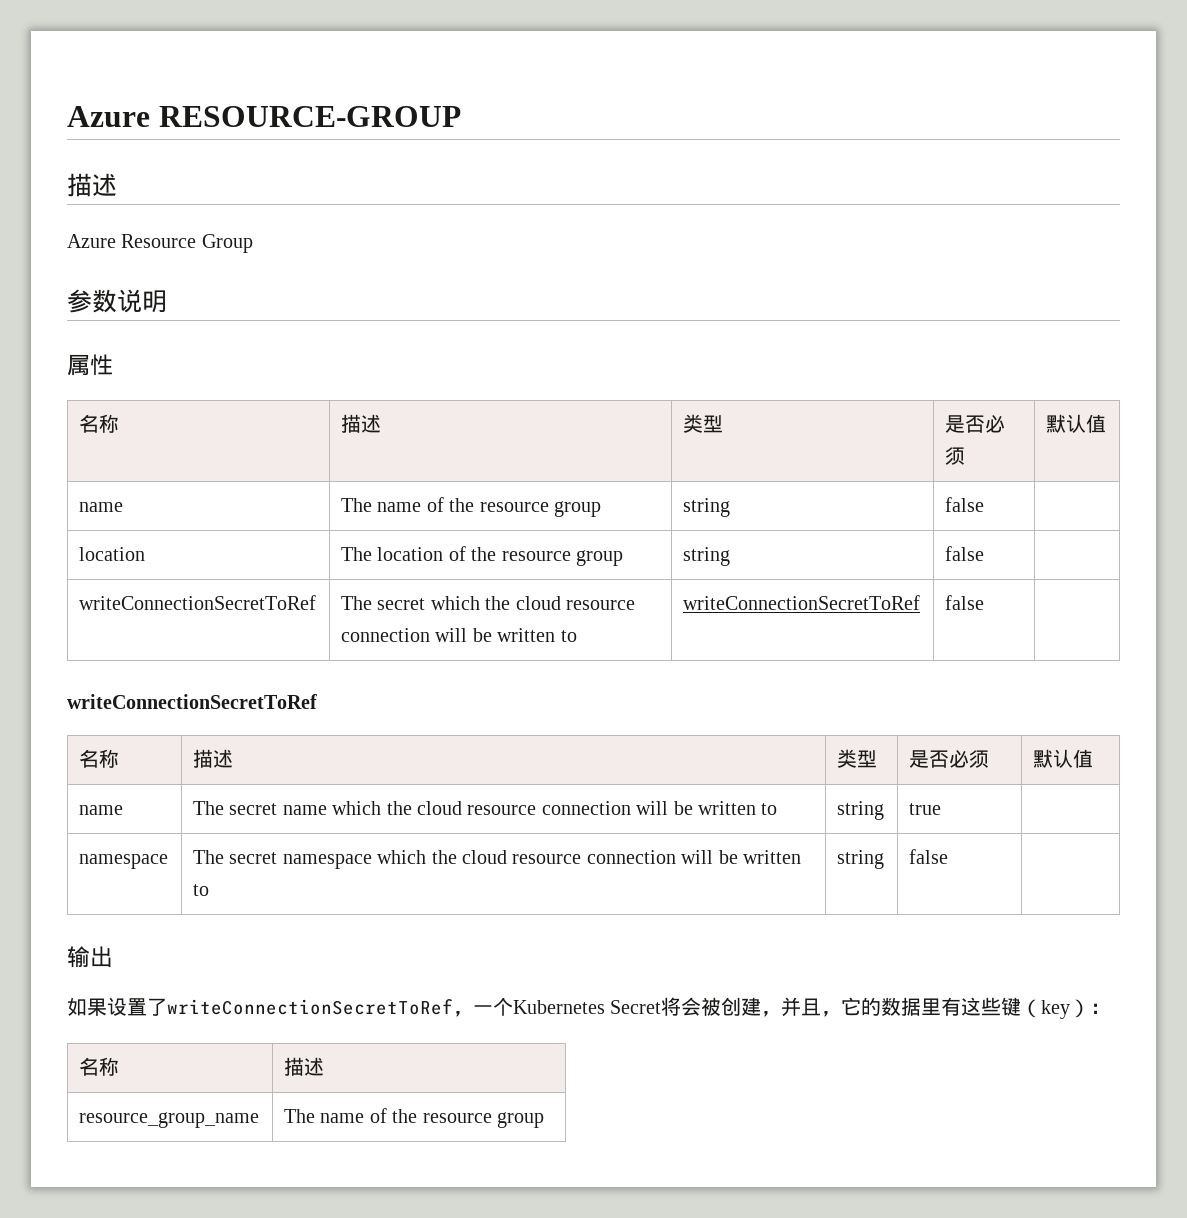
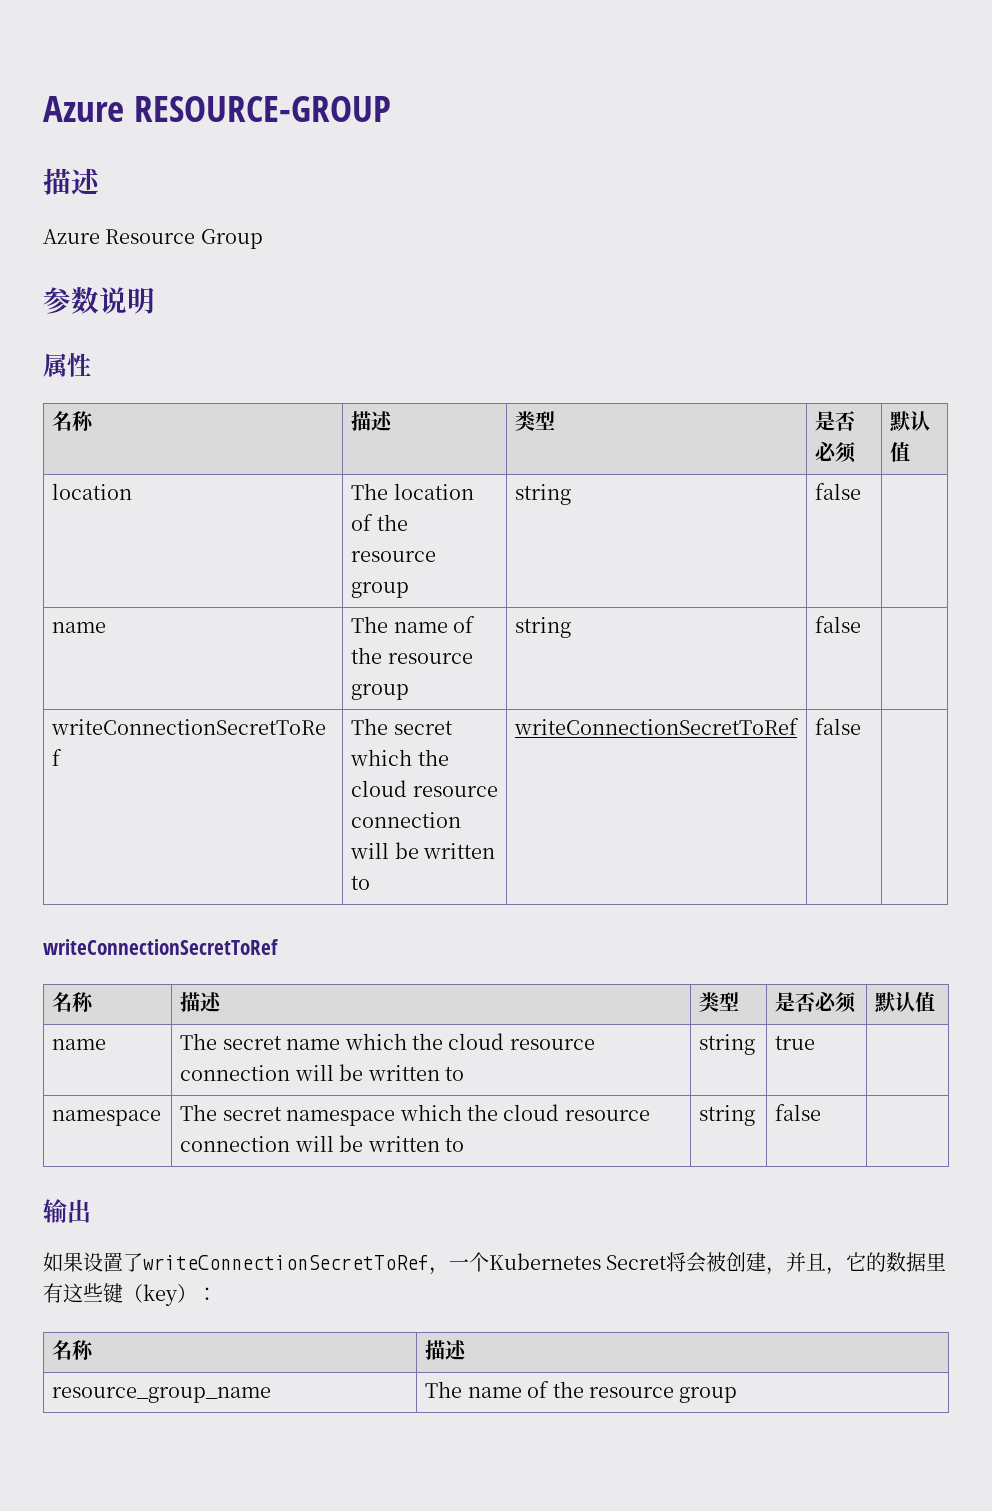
[79,502,124,512] [341,497,602,517] [683,498,731,517] [945,497,985,512] [79,547,146,561] [341,547,444,561] name | The name of the resource group | string | false | // location | The location -> [52,483,133,500] [351,483,474,500] [351,514,408,531] [351,550,437,562] [351,581,410,598] [515,484,572,505] [815,483,862,500] [52,621,107,633] [351,616,448,633] location | The location of the resource group | string | false | // name | The name

